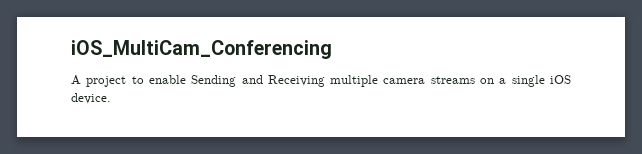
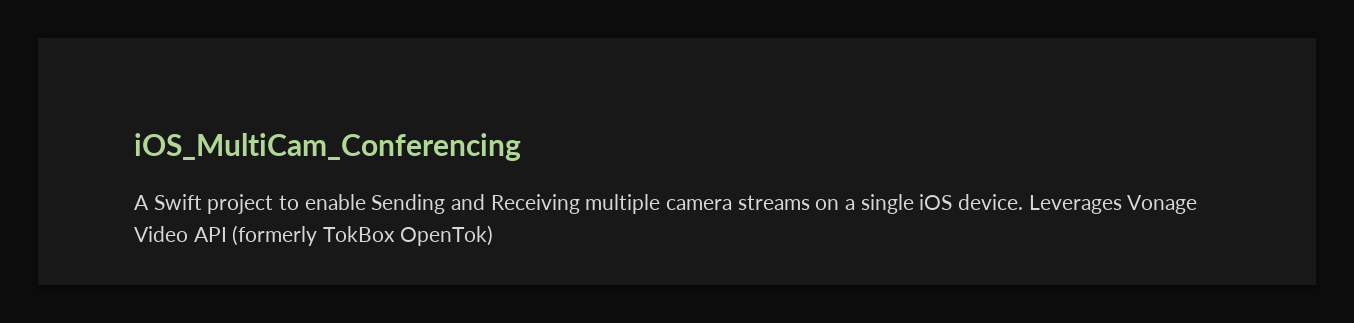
(81, 80) none -> [153,194,202,210] Swift
(111, 98) none -> [1028,195,1198,214] [134,225,493,246] Leverages Vonage Video API (formerly TokBox OpenTok)

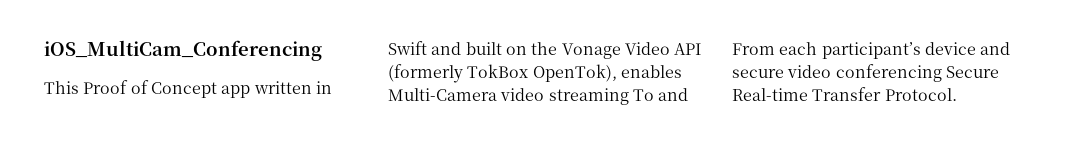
[134,194,1122,214] A Swift project to enable Sending and Receiving multiple camera streams on a single iOS device. Leverages -> [44,80,332,98] [388,41,558,55] This Proof of Concept app written in Swift and built on the
[399,225,493,246] OpenTok) -> [532,64,682,82] [388,88,689,105] [732,42,1011,59] [732,64,999,82] [732,87,957,101] OpenTok), enables Multi-Camera video streaming To and From each participant’s device and secure video conferencing Secure Real-time Transfer Protocol.

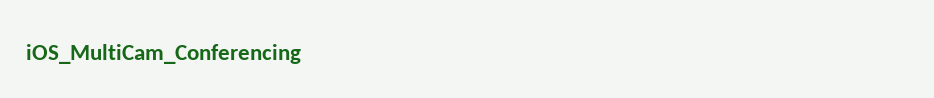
[44,80,332,98] [388,41,702,59] [388,64,682,83] [388,88,689,105] [732,42,1011,59] [732,64,999,82] [732,87,957,101] // This Proof of Concept app written in Swift and built on the Vonage Video API (formerly TokBox OpenTok), enables Multi-Camera video streaming To and From each participant’s device and secure video conferencing Secure Real-time Transfer Protocol. -> (301, 54) none

